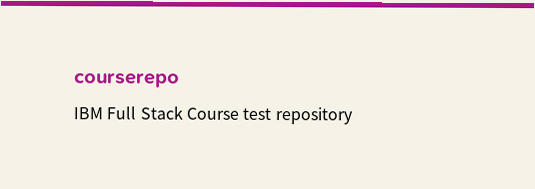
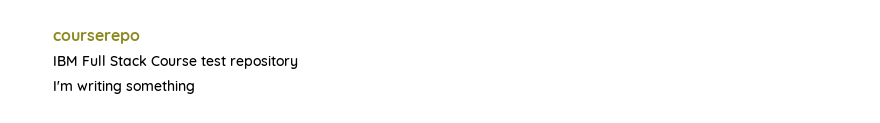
(353, 116) none -> [53,80,195,94] // I'm writing something

